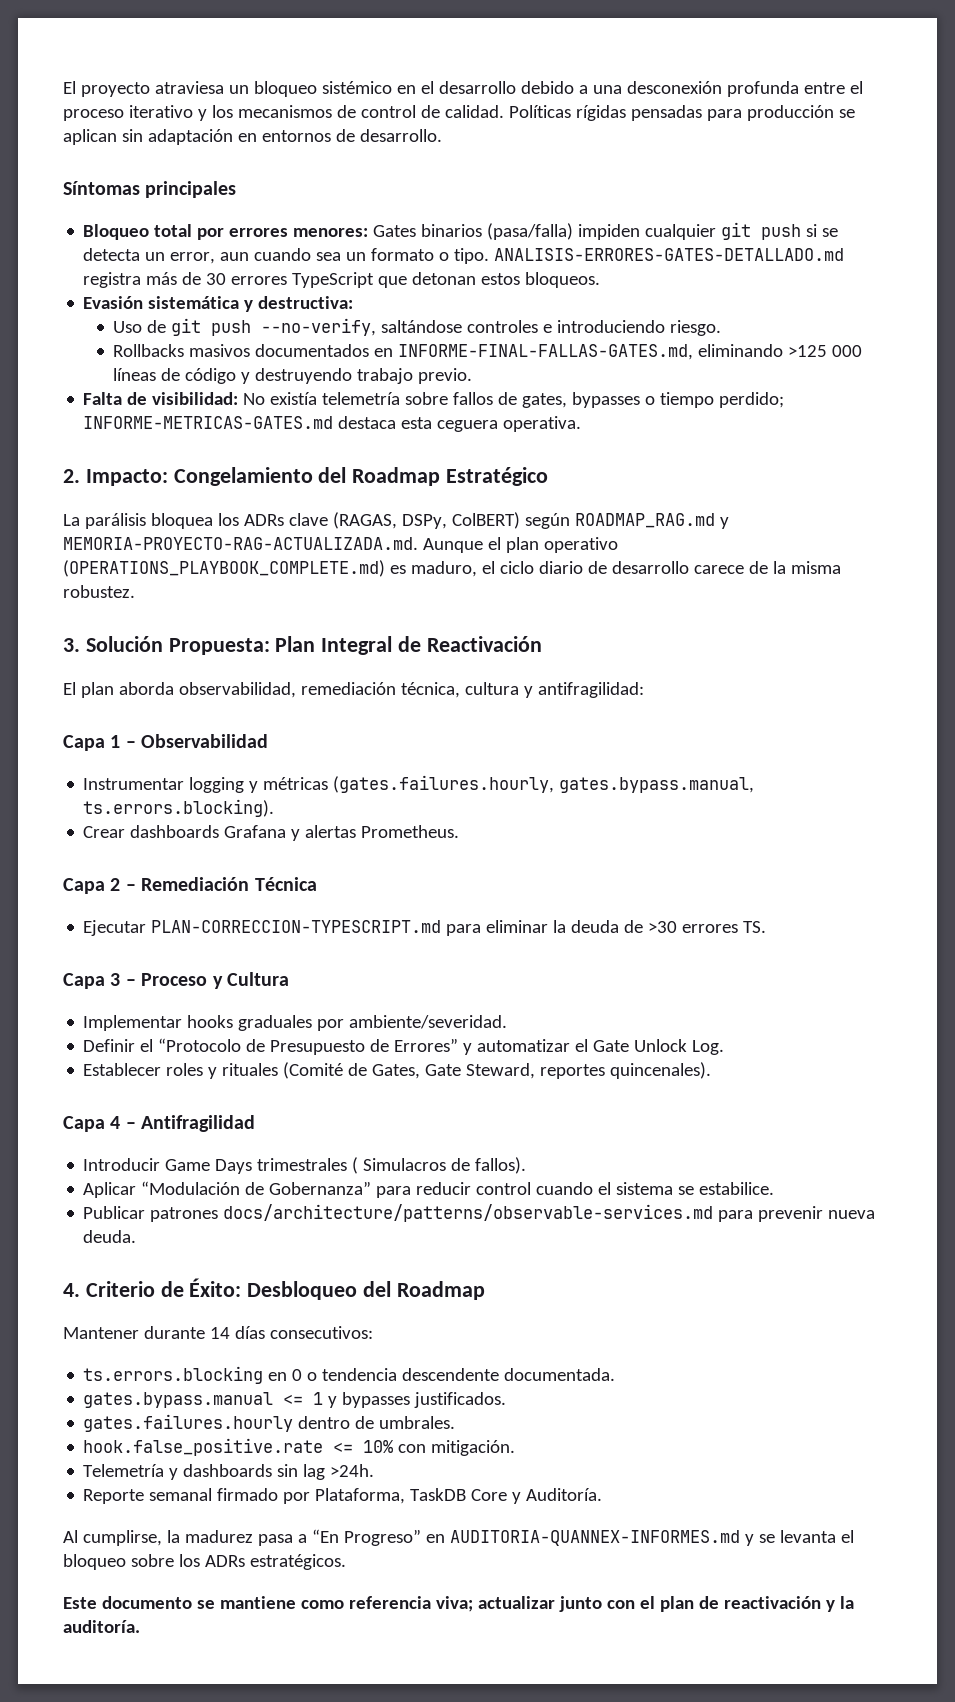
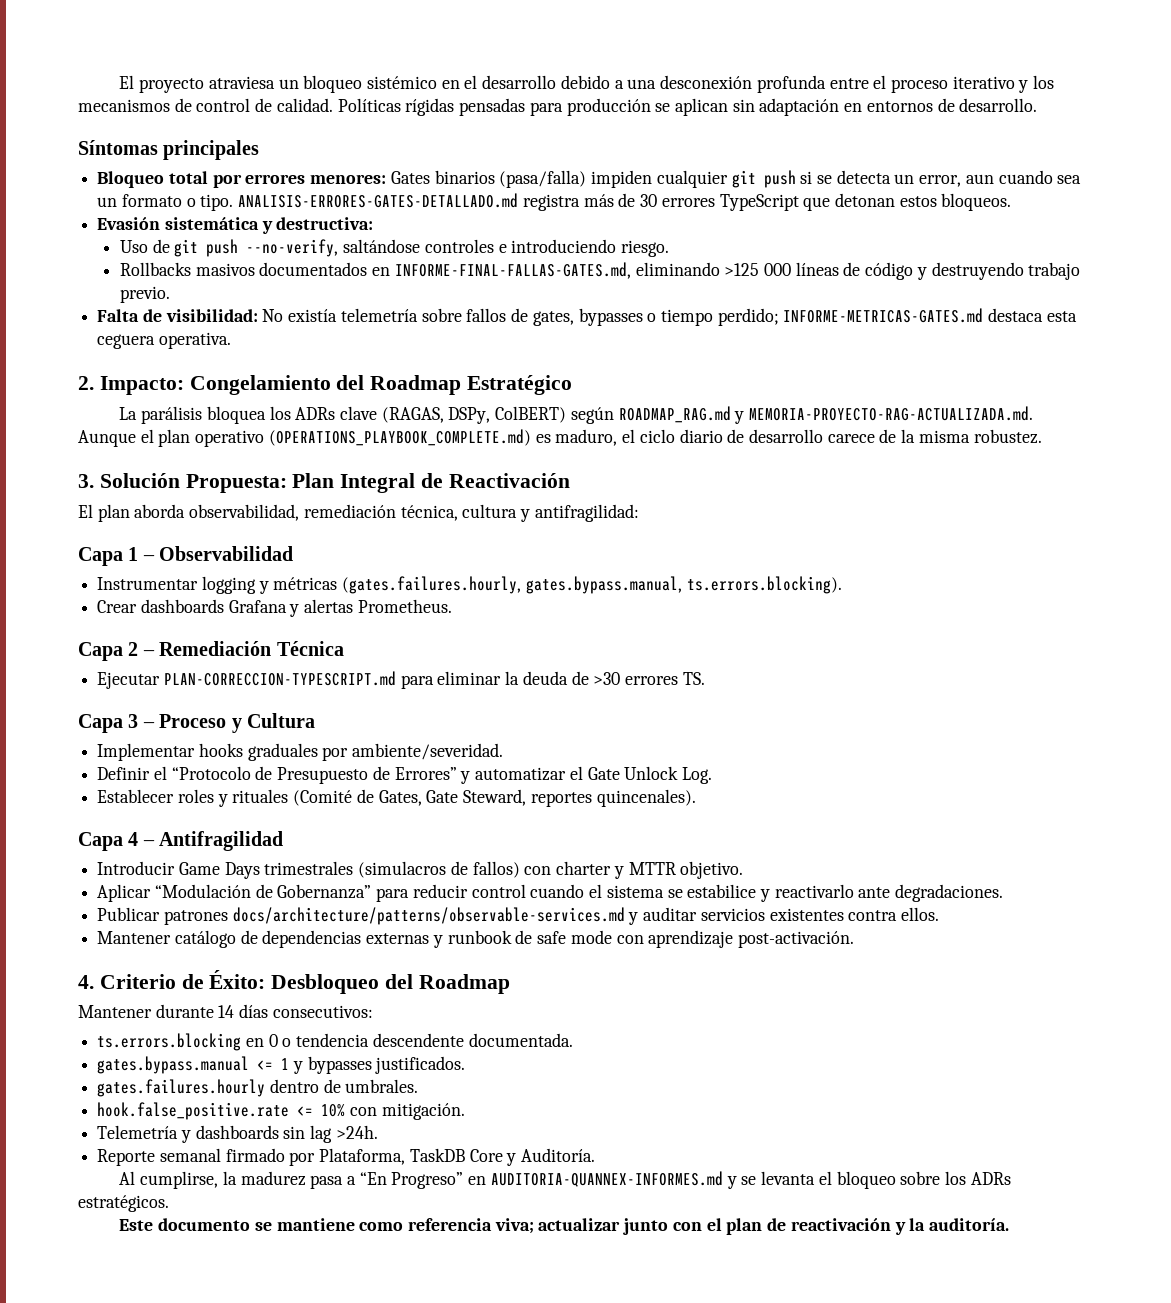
[352,1157,527,1174] ( Simulacros de fallos). -> [358,861,744,879] (simulacros de fallos) con charter y MTTR objetivo.
[699,1182,775,1195] [83,1204,876,1222] [83,1230,137,1243] estabilice. // Publicar patrones docs/architecture/patterns/observable-services.md para prevenir nueva deuda. -> [687,884,1004,902] [97,907,940,925] [97,930,854,948] estabilice y reactivarlo ante degradaciones. // Publicar patrones docs/architecture/patterns/observable-services.md y auditar servicios existentes contra ellos. // Mantener catálogo de dependencias externas y runbook de safe mode con aprendizaje post-activación.

